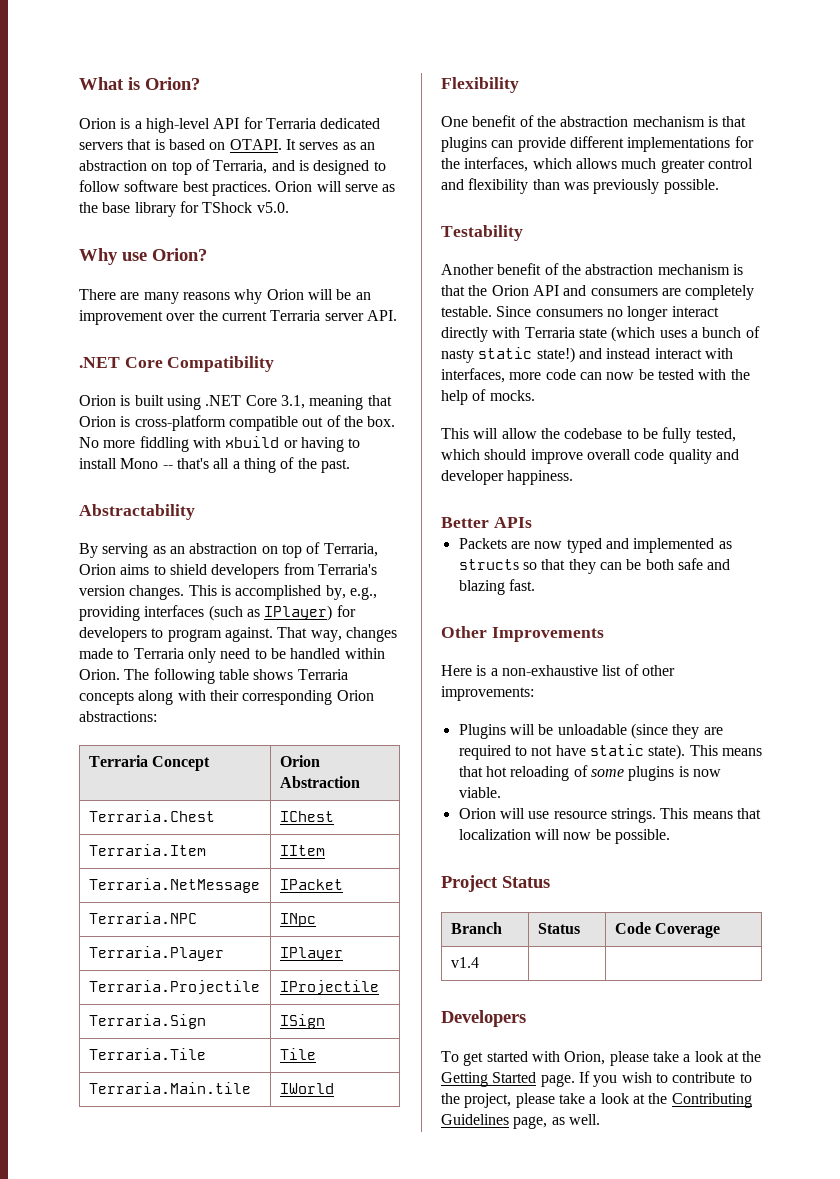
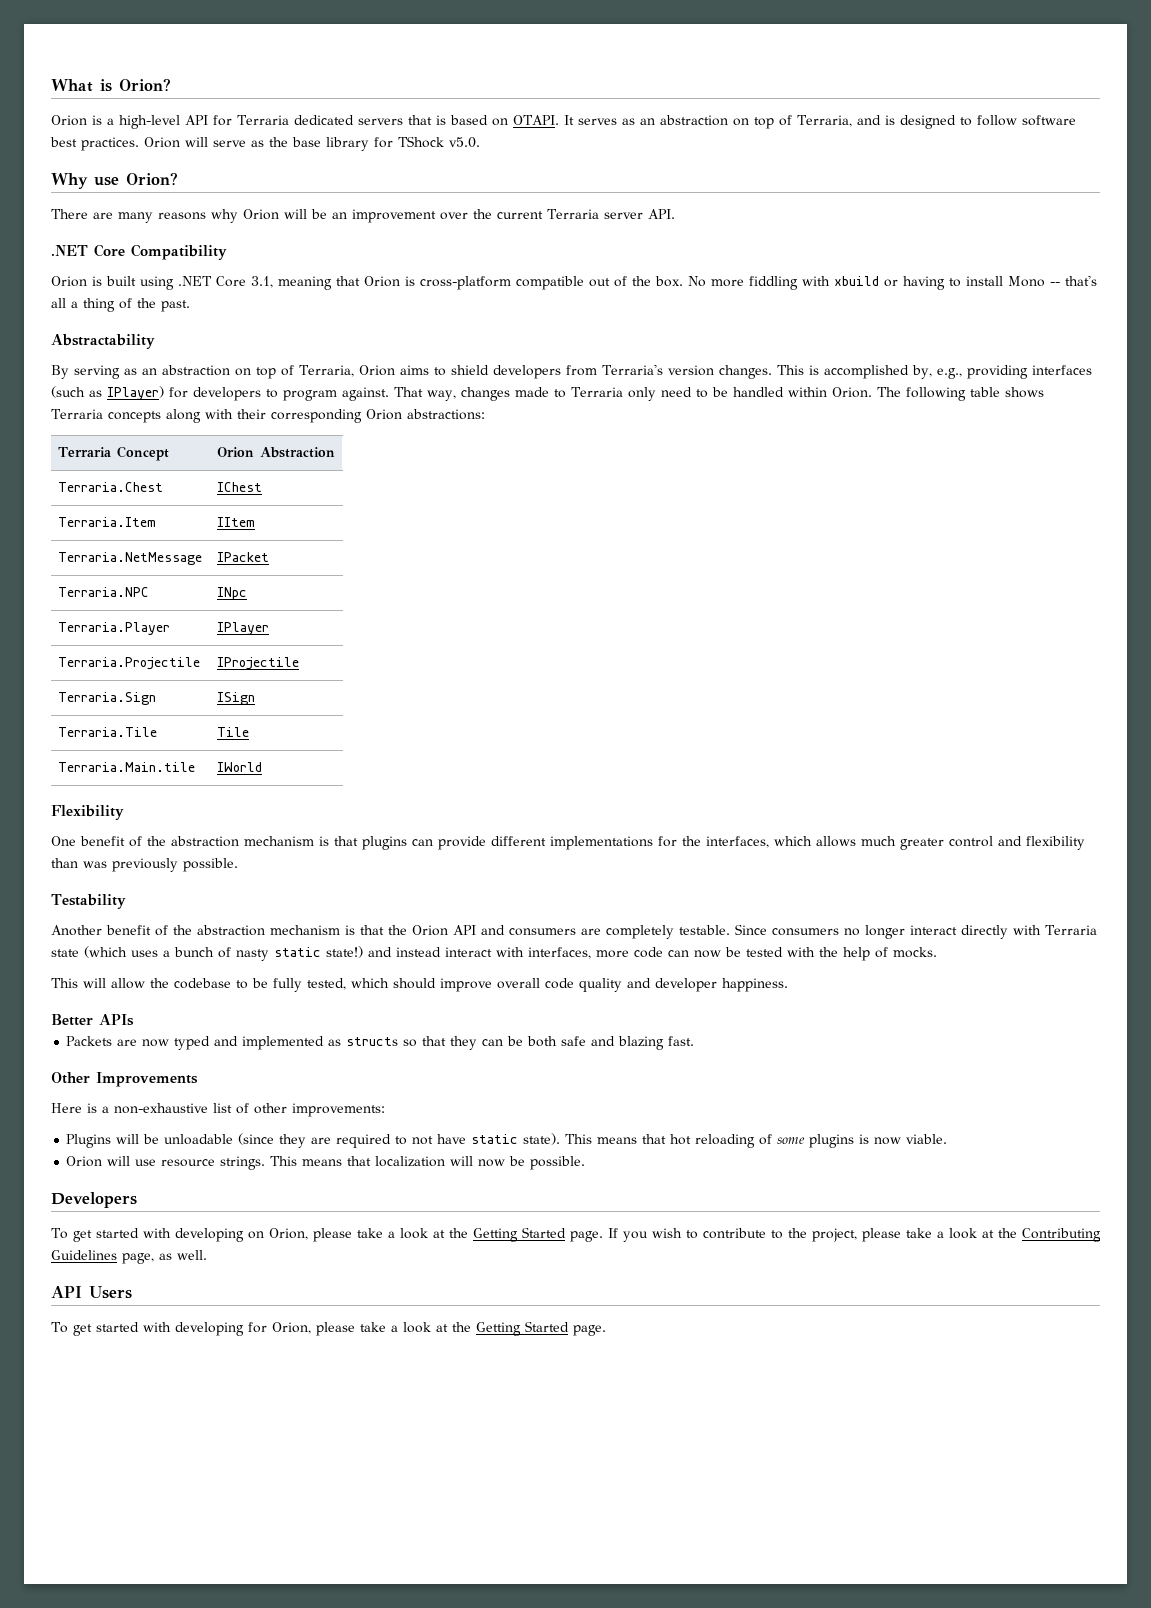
[441,875,550,892] [450,922,502,934] [537,923,580,934] [614,922,721,938] [450,957,479,968] // Project Status // Branch | Status | Code Coverage // v1.4 | | -> (586, 1163) none
(560, 1056) none -> [174,1228,264,1242] developing on
(600, 1119) none -> [51,1286,132,1299] [51,1321,606,1336] // API Users // To get started with developing for Orion, please take a look at the Getting Started page.

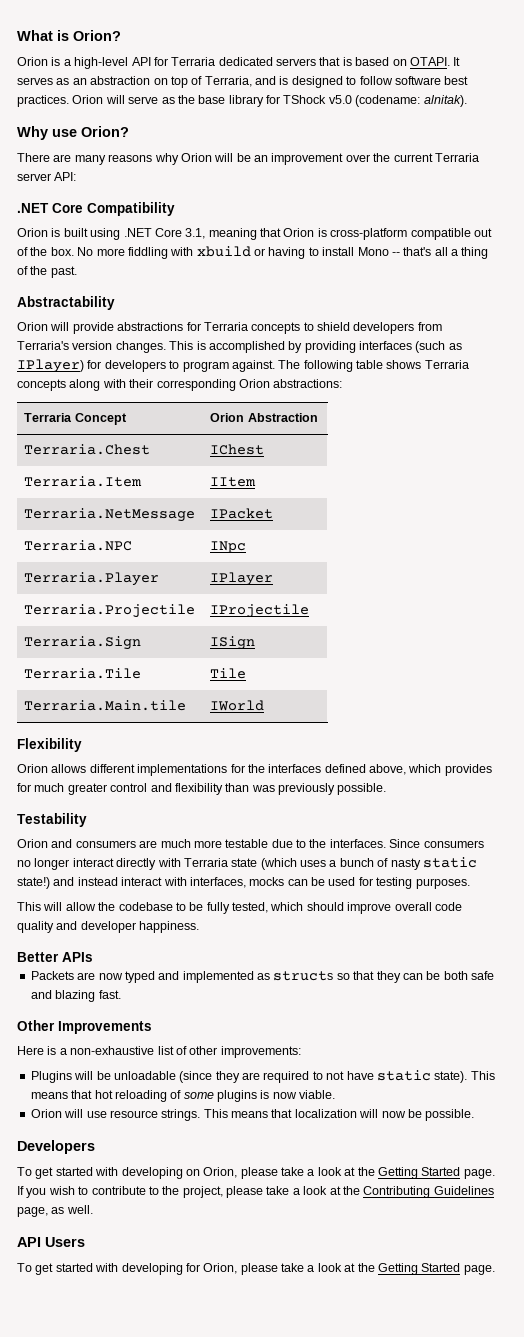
[449,137,480,148] v5.0. -> [328,95,467,107] v5.0 (codename: alnitak).
[647,209,675,219] API. -> [54,172,77,181] API:
[51,365,429,379] By serving as an abstraction on top of Terraria, Orion aims -> [17,322,301,334] Orion will provide abstractions for Terraria concepts
[911,365,962,379] by, e.g., -> [288,341,303,353] by
[394,387,872,401] That way, changes made to Terraria only need to be handled within Orion. -> (275, 366) none
[51,836,856,850] One benefit of the abstraction mechanism is that plugins can provide different implementations for the interfaces, which allows -> [17,764,492,776] [17,783,31,792] Orion allows different implementations for the interfaces defined above, which provides for
[51,925,730,939] Another benefit of the abstraction mechanism is that the Orion API and consumers are completely testable. -> [17,839,386,848] Orion and consumers are much more testable due to the interfaces.
[596,947,937,961] more code can now be tested with the help of mocks. -> [249,877,470,889] mocks can be used for testing purposes.

